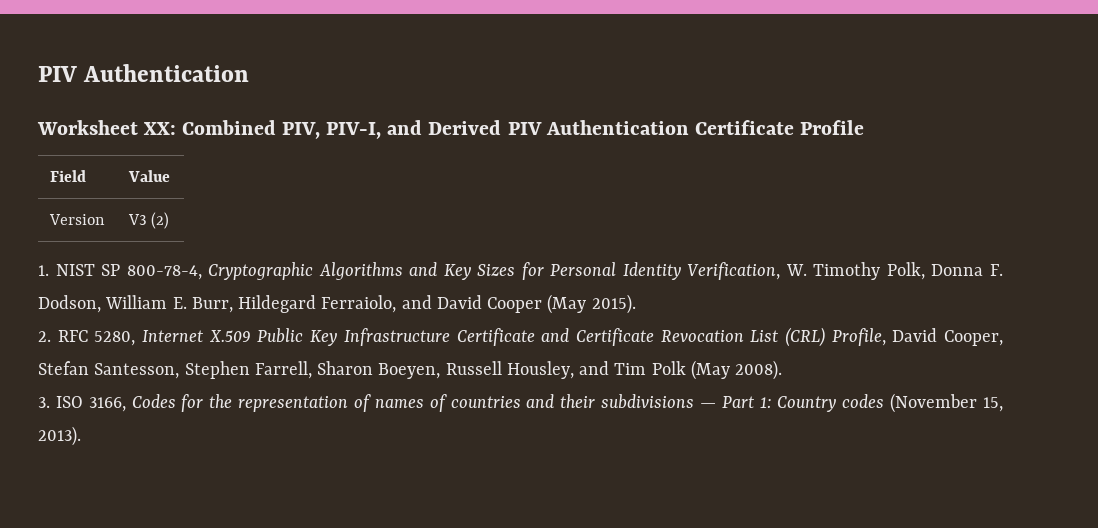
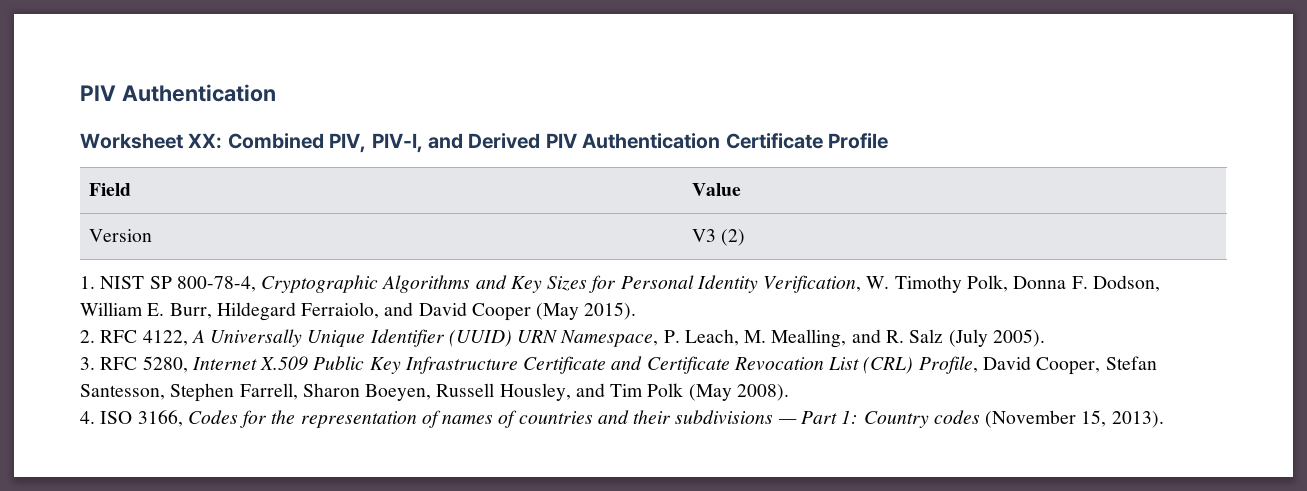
(88, 336) none -> [142,329,1045,348] [80,357,138,370] 4122, A Universally Unique Identifier (UUID) URN Namespace, P. Leach, M. Mealling, and R. Salz (July 2005). // 3. RFC
[38,397,50,408] 3. -> [80,411,95,424] 4.

